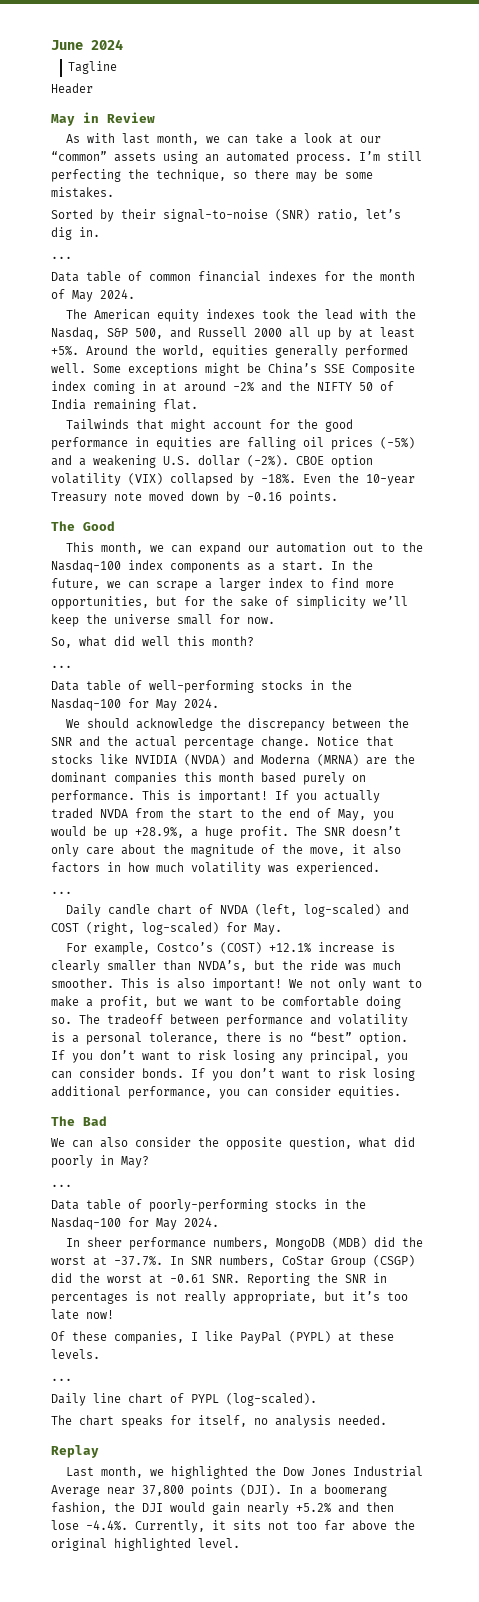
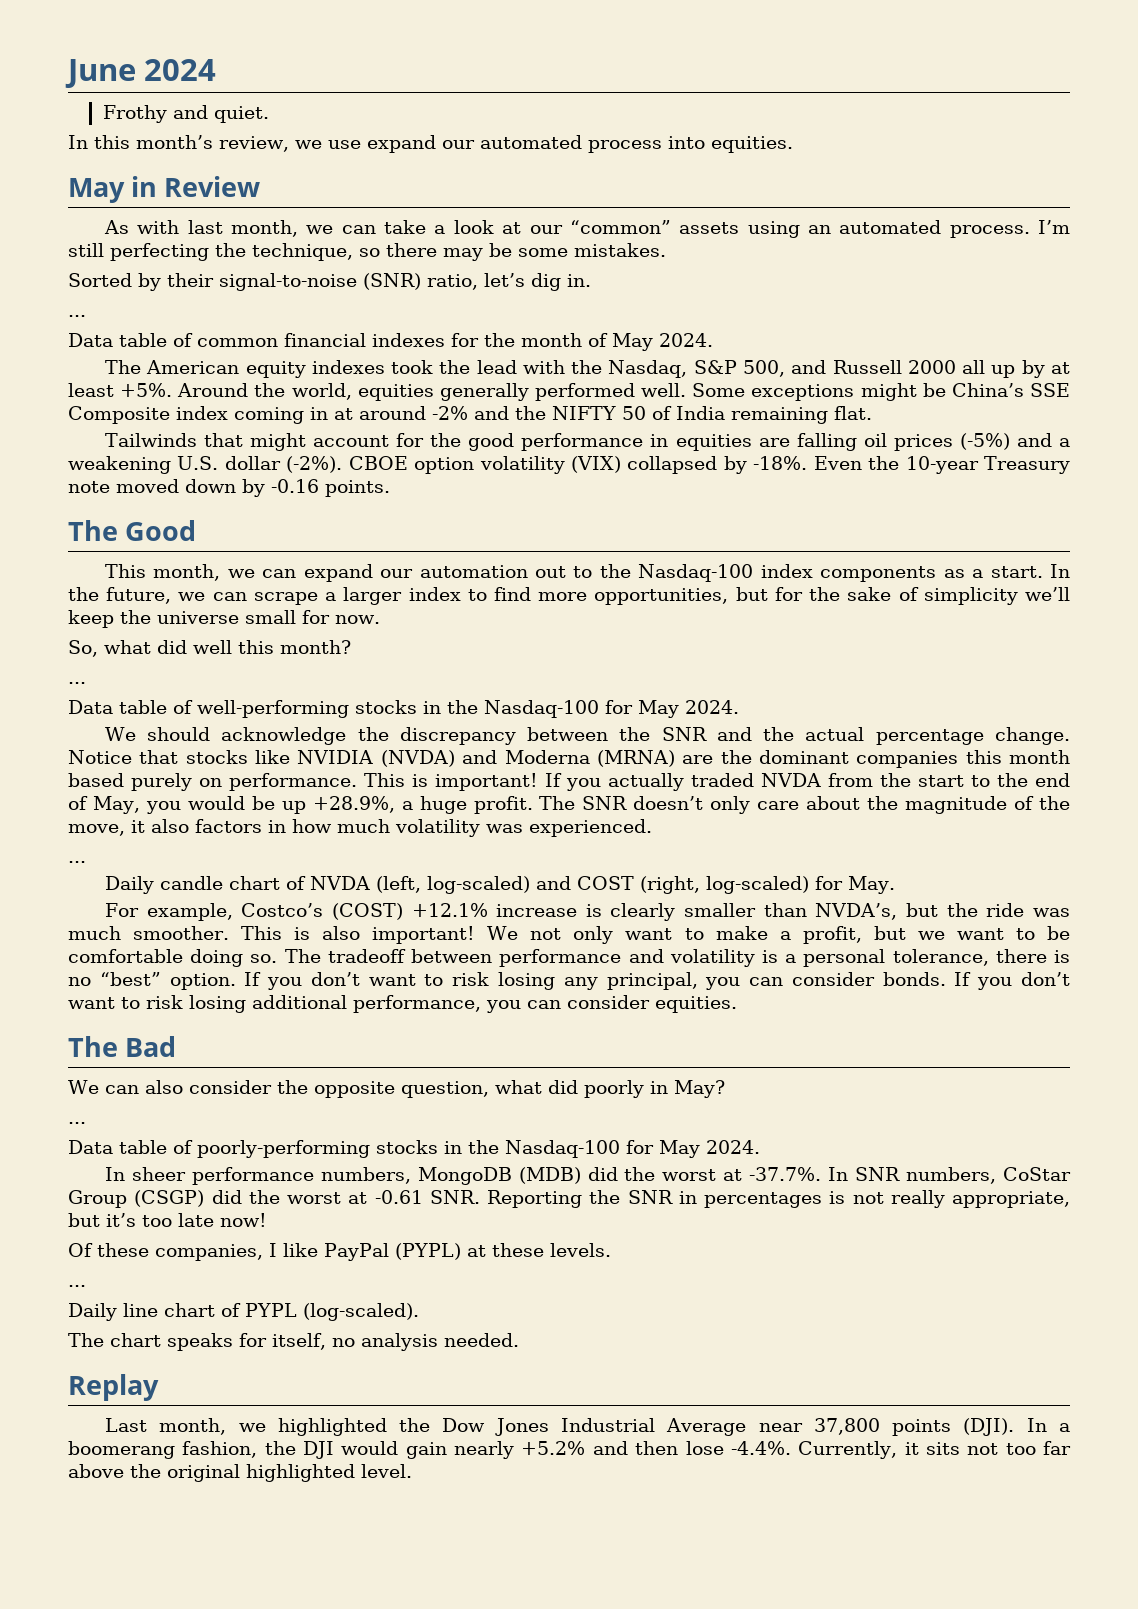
[68,61,118,74] [51,83,93,94] Tagline // Header -> [102,105,269,123] [68,135,793,153] Frothy and quiet. // In this month’s review, we use expand our automated process into equities.

